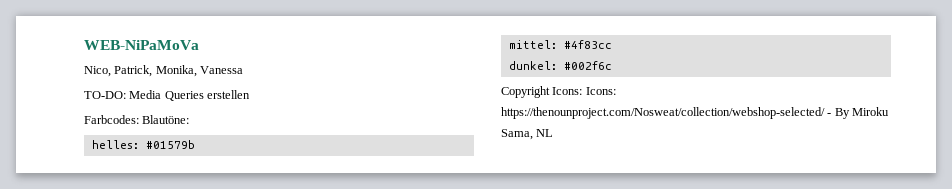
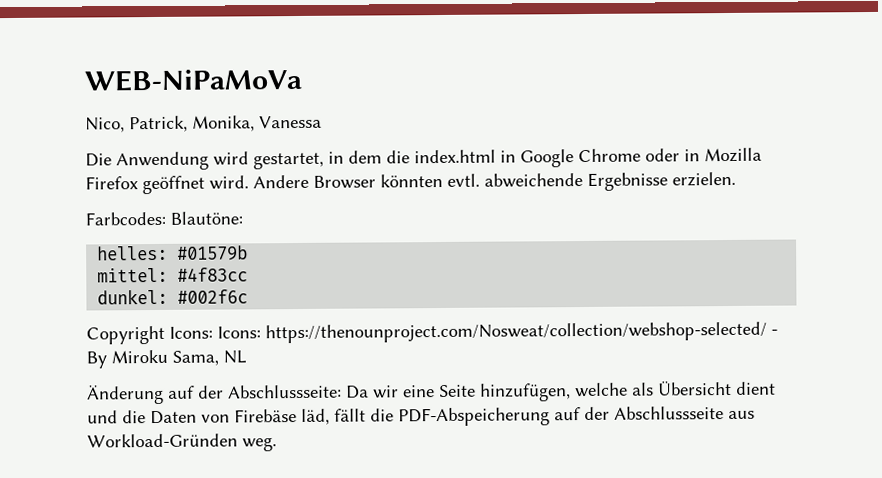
[84,90,251,101] TO-DO: Media Queries erstellen -> [85,147,762,171] [85,171,736,195] Die Anwendung wird gestartet, in dem die index.html in Google Chrome oder in Mozilla Firefox geöffnet wird. Andere Browser könnten evtl. abweichende Ergebnisse erzielen.
(554, 133) none -> [87,380,776,405] [87,406,755,427] [87,433,277,452] // Änderung auf der Abschlussseite: Da wir eine Seite hinzufügen, welche als Übersicht dient und die Daten von Firebäse läd, fällt die PDF-Abspeicherung auf der Abschlussseite aus Workload-Gründen weg.

